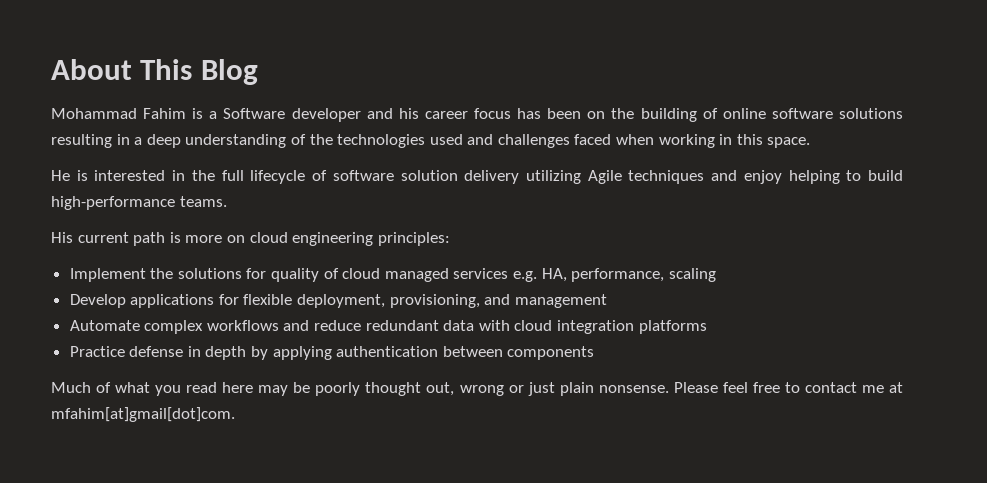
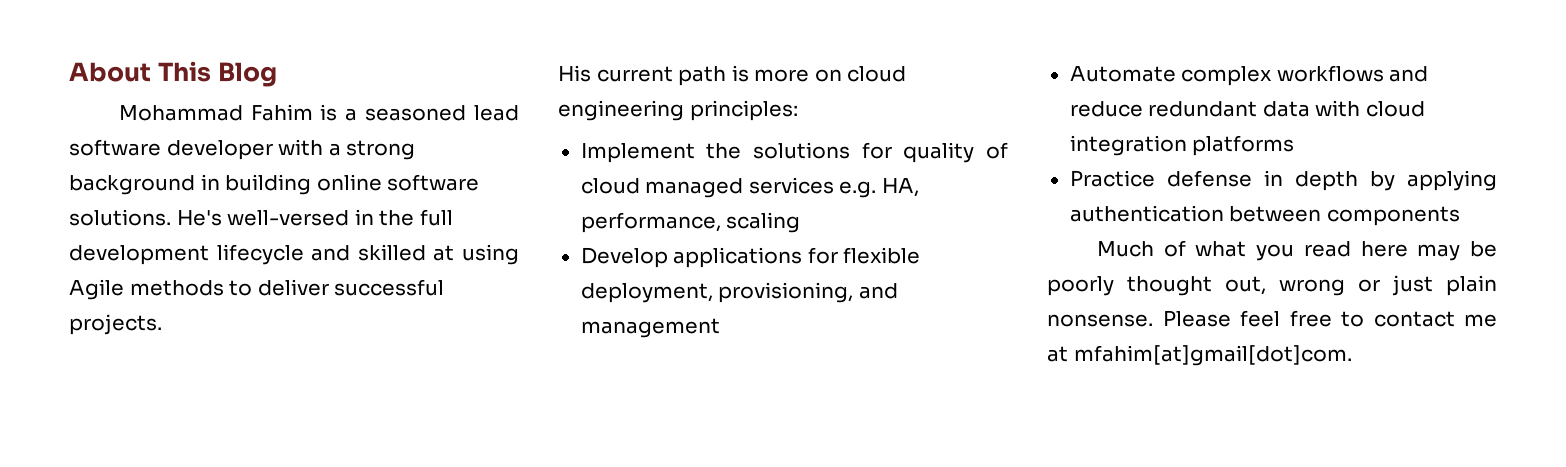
[223,108,903,122] [51,134,811,148] [51,170,903,184] [51,196,227,210] Software developer and his career focus has been on the building of online software solutions resulting in a deep understanding of the technologies used and challenges faced when working in this space. // He is interested in the full lifecycle of software solution delivery utilizing Agile techniques and enjoy helping to build high-performance teams. -> [365,105,519,121] [69,139,416,160] [69,174,480,195] [69,209,453,226] [69,244,519,265] [69,279,445,300] [69,314,162,335] seasoned lead software developer with a strong background in building online software solutions. He's well-versed in the full development lifecycle and skilled at using Agile methods to deliver successful projects.

